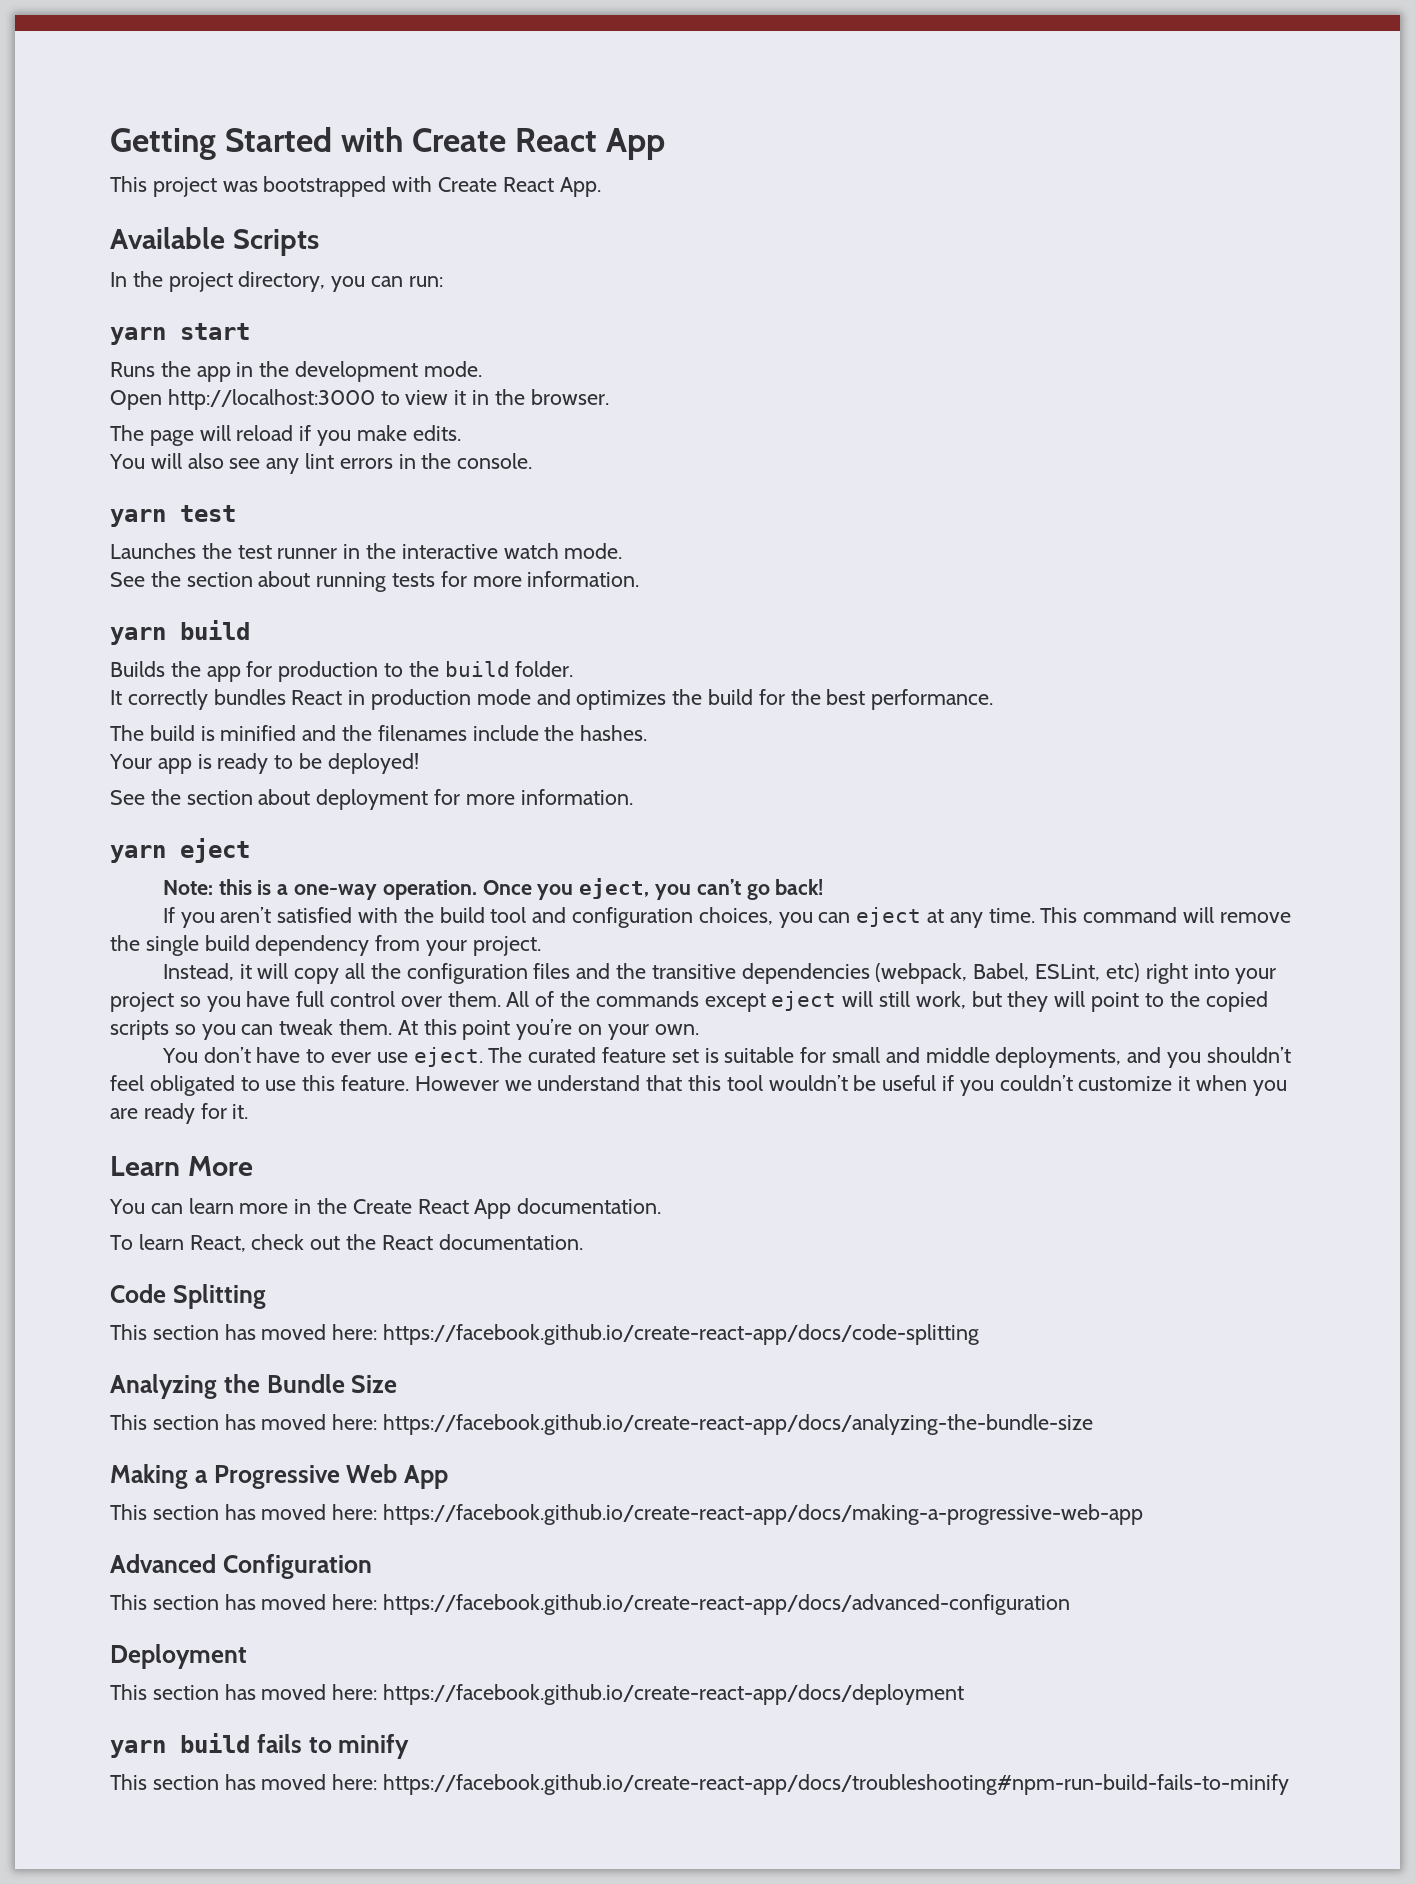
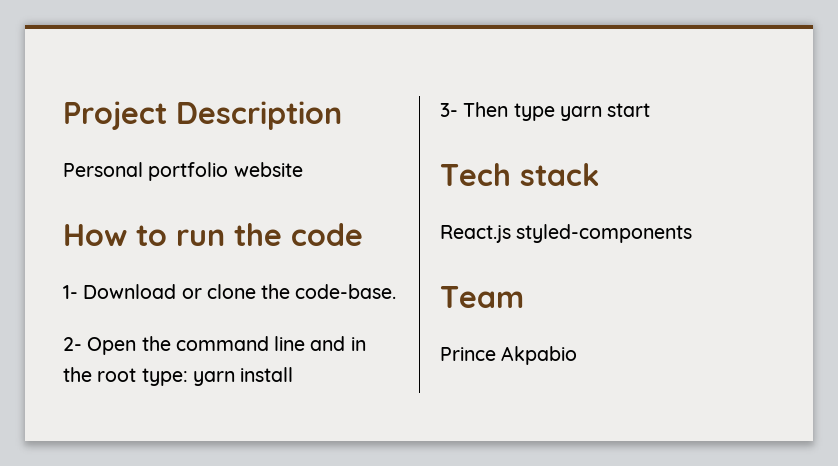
[110,127,666,160] [110,176,601,197] [110,227,319,256] [110,271,443,292] [110,323,250,345] [110,361,482,382] [110,389,609,410] [110,425,461,446] [109,453,533,474] [110,505,236,527] [110,543,623,559] [110,571,640,592] [110,620,250,645] [110,661,574,682] [110,689,994,710] [110,725,648,741] [109,753,419,774] [110,789,633,810] [110,838,250,863] [162,878,824,900] [162,907,1291,928] [110,935,541,956] [162,963,1277,984] [110,991,1268,1012] [110,1019,699,1040] [161,1047,1291,1068] [110,1075,1287,1096] [110,1103,249,1124] [110,1156,253,1176] [109,1198,662,1219] [110,1234,583,1252] [110,1284,266,1309] [110,1324,980,1345] [110,1374,398,1399] [110,1414,1094,1435] [110,1464,448,1489] [110,1504,1144,1525] [110,1554,372,1579] [110,1594,1071,1615] [110,1644,247,1669] [110,1684,965,1705] [110,1733,410,1759] [110,1774,1290,1795] Getting Started with Create React App // This project was bootstrapped with Create React App. // Available Scripts // In the project directory, you can run: // yarn start // Runs the app in the development mode. // Open http://localhost:3000 to view it in the browser. // The page will reload if you make edits. // You will also see any lint errors in the console. // yarn test // Launches the test runner in the interactive watch mode. // See the section about running tests for more information. // yarn build // Builds the app for production to the build folder. // It correctly bundles React in production mode and optimizes the build for the best performance. // The build is minified and the filenames include the hashes. // Your app is ready to be deployed! // See the section about deployment for more information. // yarn eject // Note: this is a one-way operation. Once you eject, you can’t go back! // If you aren’t satisfied with the build tool and configuration choices, you can eject at any time. This command will remove the single build dependency from your project. // Instead, it will copy all the configuration files and the transitive dependencies (webpack, Babel, ESLint, etc) right into your project so you have full control over them. All of the commands except eject will still work, but they will point to the copied scripts so you can tweak them. At this point you’re on your own. // You don’t have to ever use eject. The curated feature set is suitable for small and middle deployments, and you shouldn’t feel obligated to use this feature. However we understand that this tool wouldn’t be useful if you couldn’t customize it when you are ready for it. // Learn More // You can learn more in the Create React App documentation. // To learn React, check out the React documentation. // Code Splitting // This section has moved here: https://facebook.github.io/create-react-app/docs/code-splitting // Analyzing the Bundle Size // This section has moved here: https://facebook.github.io/create-react-app/docs/analyzing-the-bundle-size // Making a Progressive Web App // This section has moved here: https://facebook.github.io/create-react-app/docs/making-a-progressive-web-app // Advanced Configuration // This section has moved here: https://facebook.github.io/create-react-app/docs/advanced-configuration // Deployment // This section has moved here: https://facebook.github.io/create-react-app/docs/deployment // yarn build fails to minify // This section has moved here: https://facebook.github.io/create-react-app/docs/troubleshooting#npm-run-build-fails-to-minify -> [63,101,342,130] [63,162,303,181] [63,223,363,246] [63,284,397,299] [63,336,366,355] [63,367,294,386] [440,102,651,121] [440,163,599,186] [440,224,693,243] [440,286,524,308] [440,346,578,365] Project Description // Personal portfolio website // How to run the code // 1- Download or clone the code-base. // 2- Open the command line and in the root type: yarn install // 3- Then type yarn start // Tech stack // React.js styled-components // Team // Prince Akpabio

